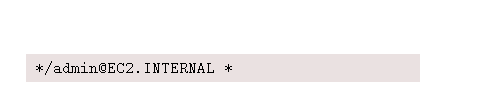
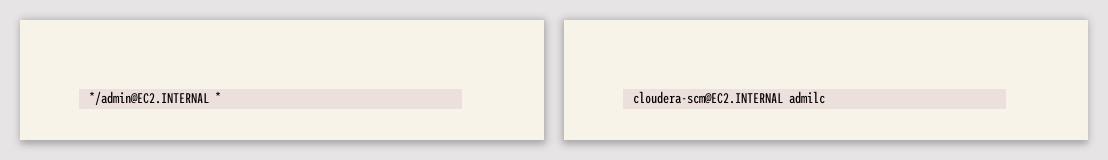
(233, 68) none -> [633,91,826,104] // cloudera-scm@EC2.INTERNAL admilc

